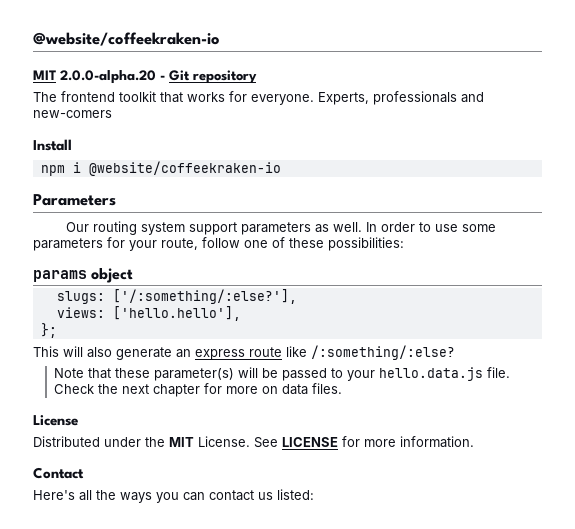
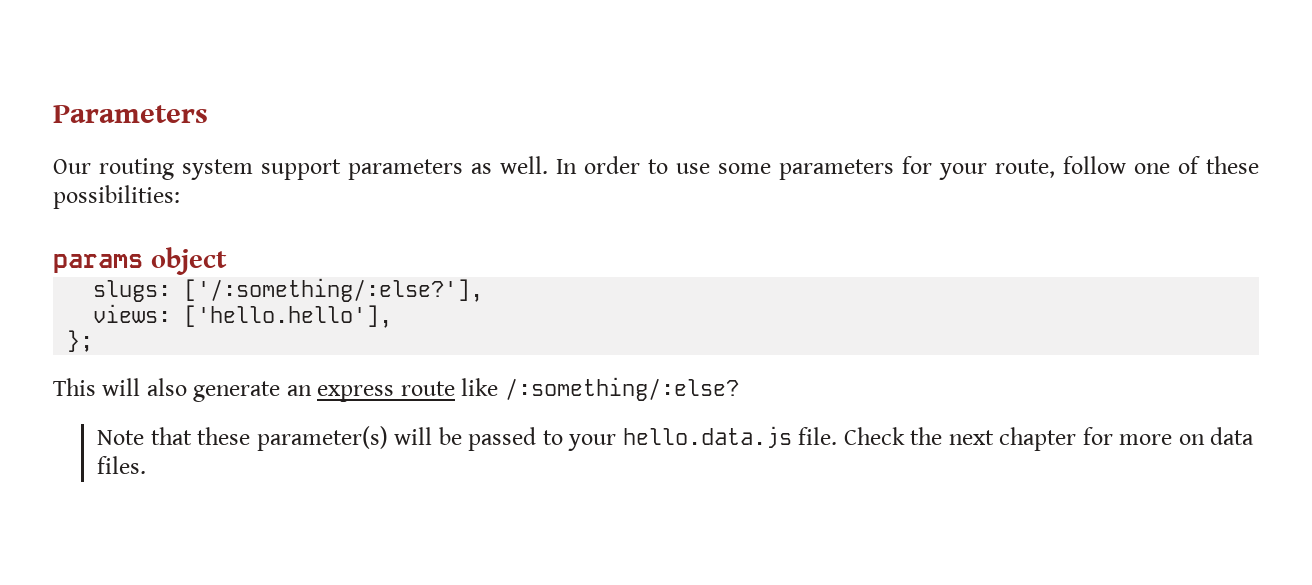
[33,32,220,46] [33,70,257,84] [33,91,484,105] [33,110,112,118] [33,139,72,151] [40,161,281,176] @website/coffeekraken-io // MIT 2.0.0-alpha.20 - Git repository // The frontend toolkit that works for everyone. Experts, professionals and new-comers // Install // npm i @website/coffeekraken-io // -> (53, 114) none
[33,415,78,426] [33,436,474,448] [33,467,84,479] [33,489,314,503] // License // Distributed under the MIT License. See LICENSE for more information. // Contact // Here's all the ways you can contact us listed: -> (147, 465) none

